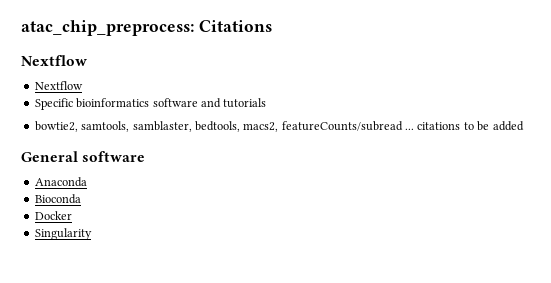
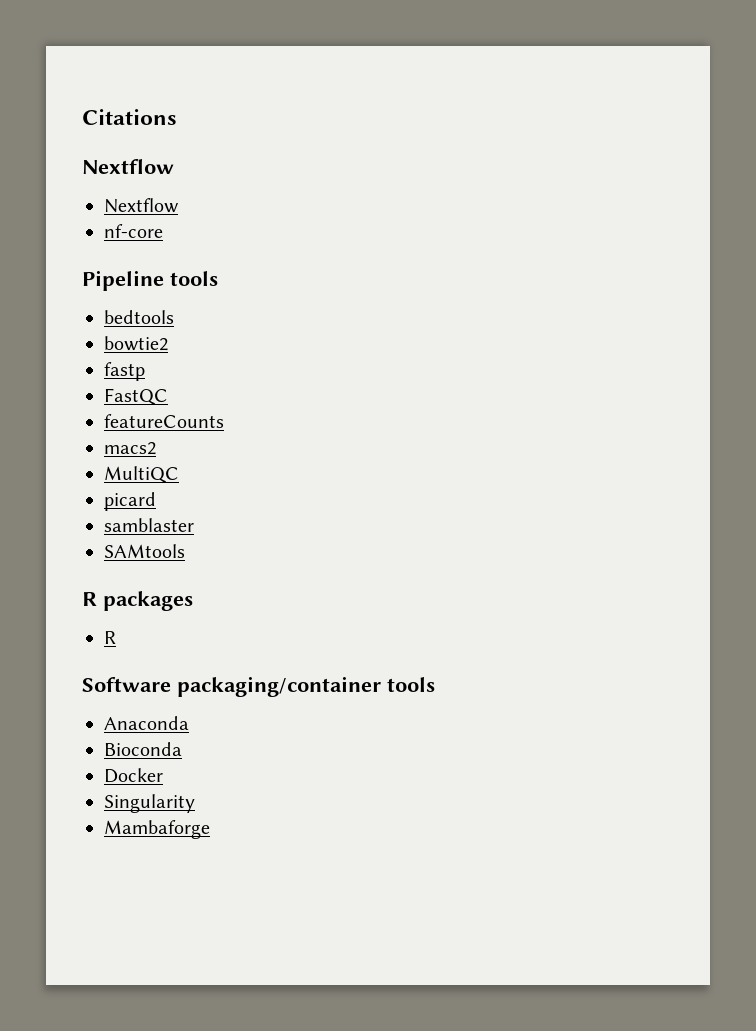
[21,20,194,36] atac_chip_preprocess: -> (82, 117) none
[34,98,267,110] [34,121,524,132] [21,151,146,162] Specific bioinformatics software and tutorials // bowtie2, samtools, samblaster, bedtools, macs2, featureCounts/subread ... citations to be added // General software -> [104,224,163,238] [82,270,218,291] [104,310,174,324] [104,336,168,351] [104,362,145,381] [104,388,168,405] [104,414,224,428] [104,442,156,455] [104,466,179,483] [104,492,156,511] [104,518,194,532] [104,544,185,558] [82,591,193,611] [104,631,116,644] [82,676,435,697] nf-core // Pipeline tools // bedtools // bowtie2 // fastp // FastQC // featureCounts // macs2 // MultiQC // picard // samblaster // SAMtools // R packages // R // Software packaging/container tools
(92, 234) none -> [104,820,210,839] // Mambaforge

